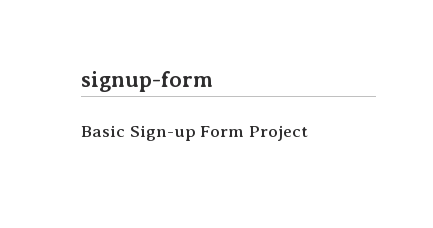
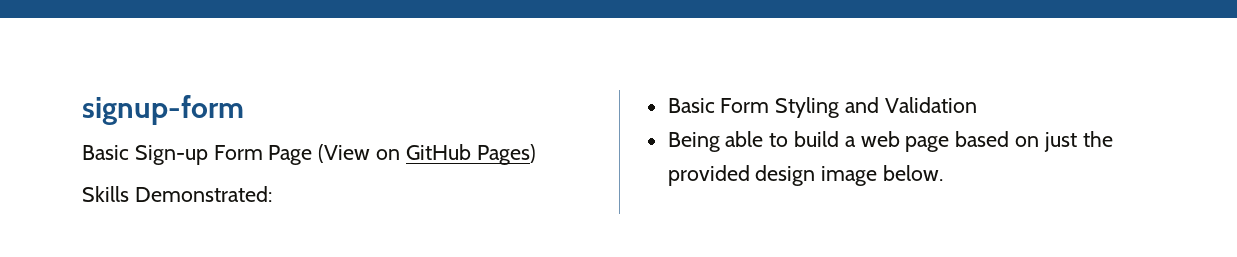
[249,125,309,141] Project -> [268,144,536,165] [82,186,272,202] [667,97,977,118] [667,131,1113,152] [667,165,944,186] Page (View on GitHub Pages) // Skills Demonstrated: // Basic Form Styling and Validation // Being able to build a web page based on just the provided design image below.

